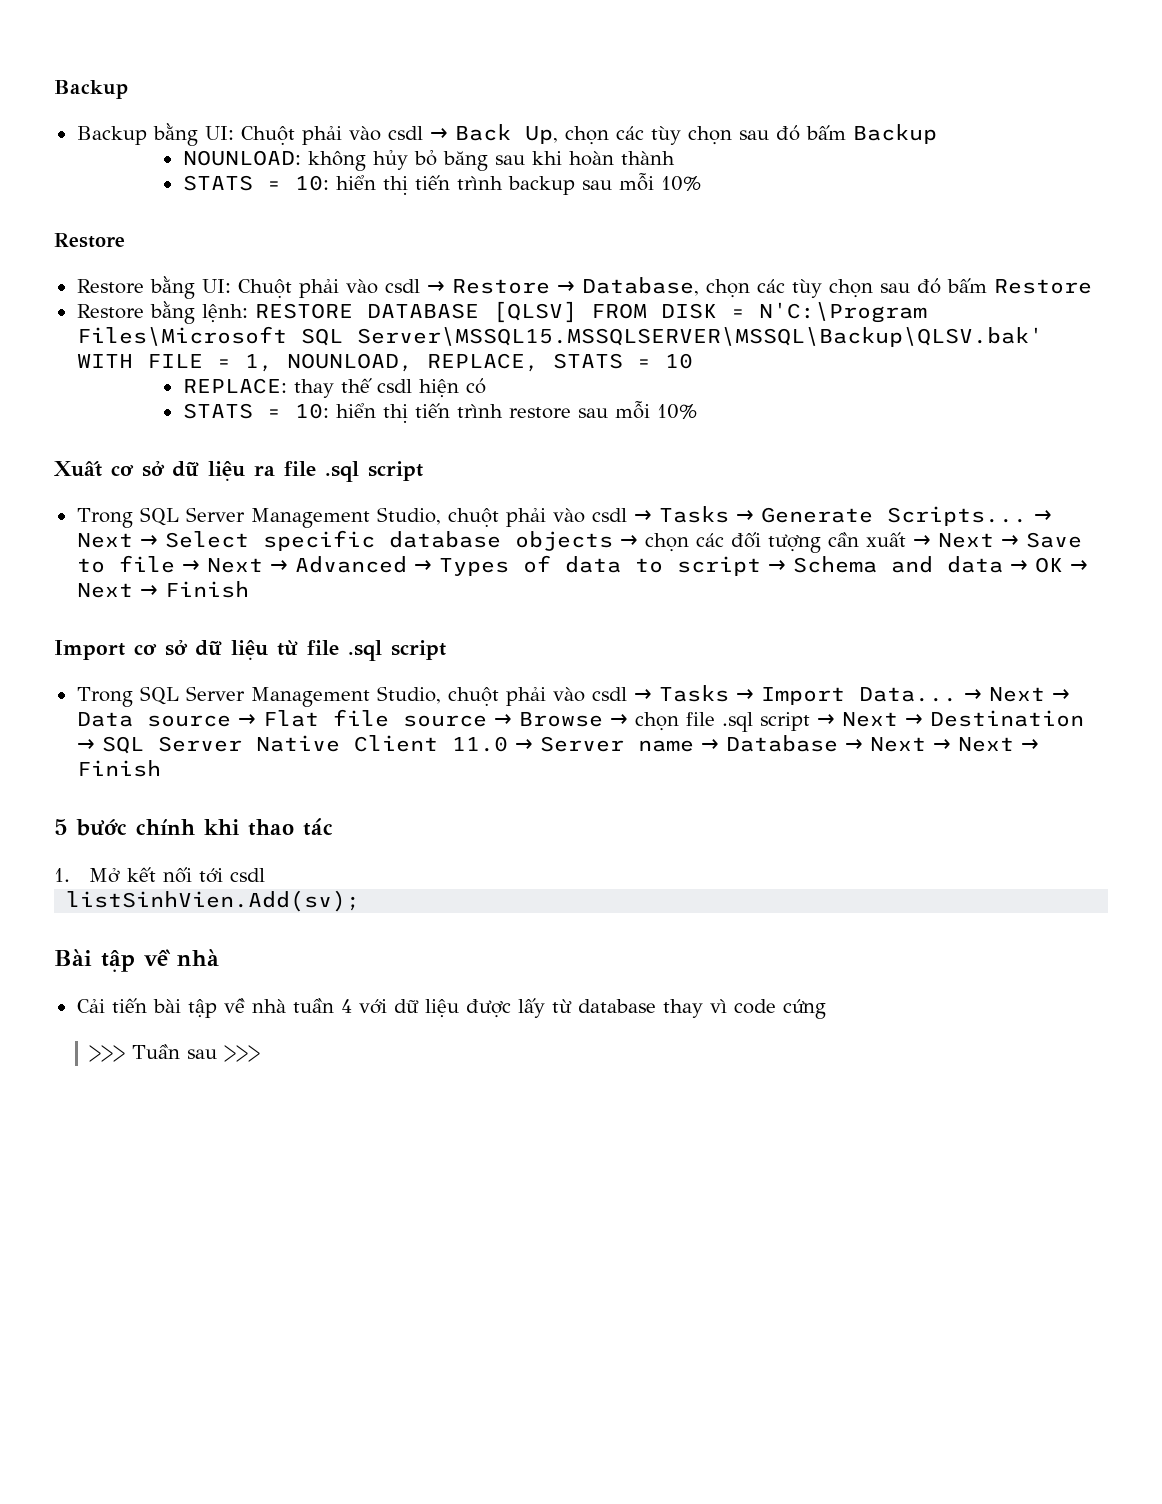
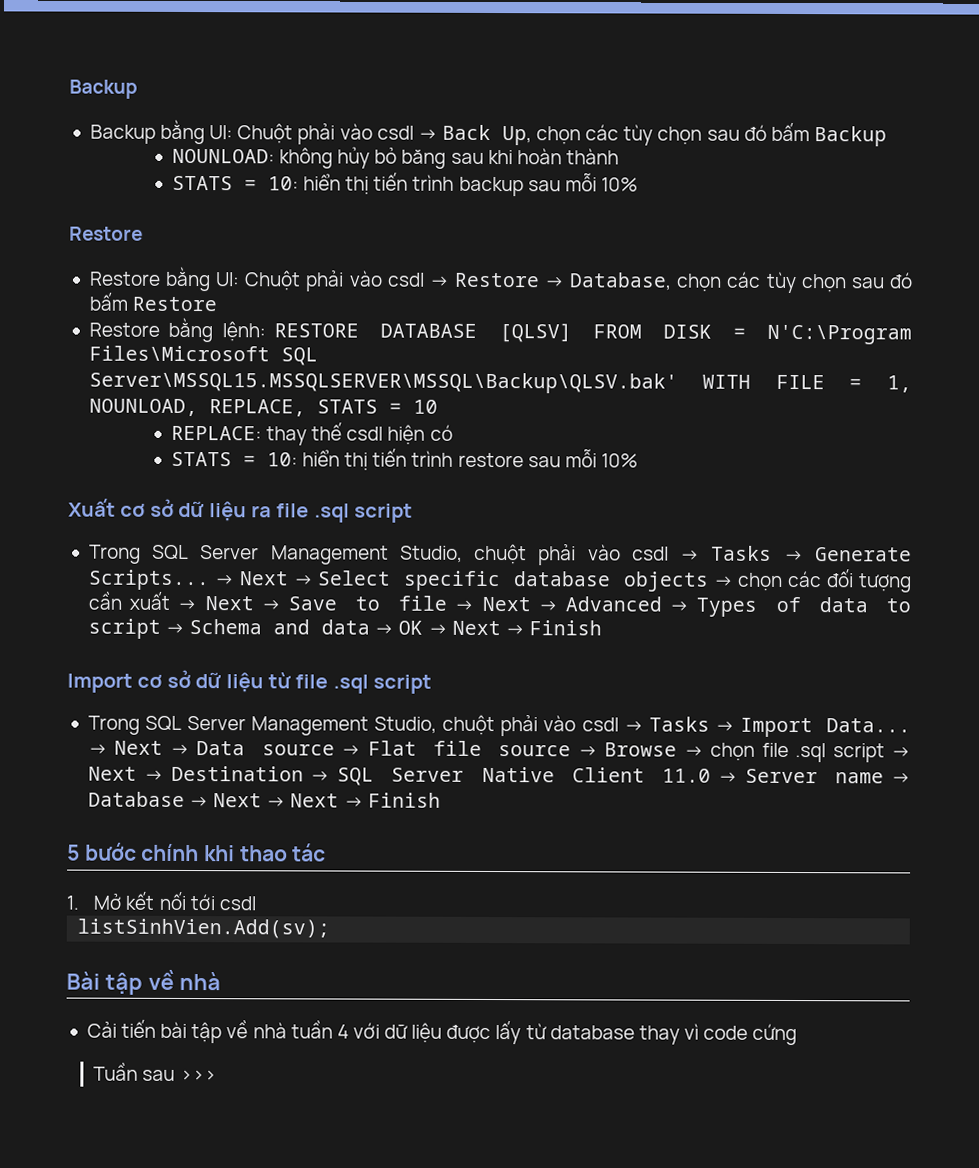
[89,1045,126,1062] >>> -> (798, 1034) none

